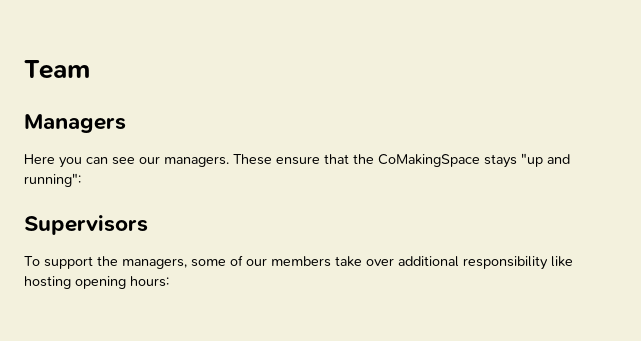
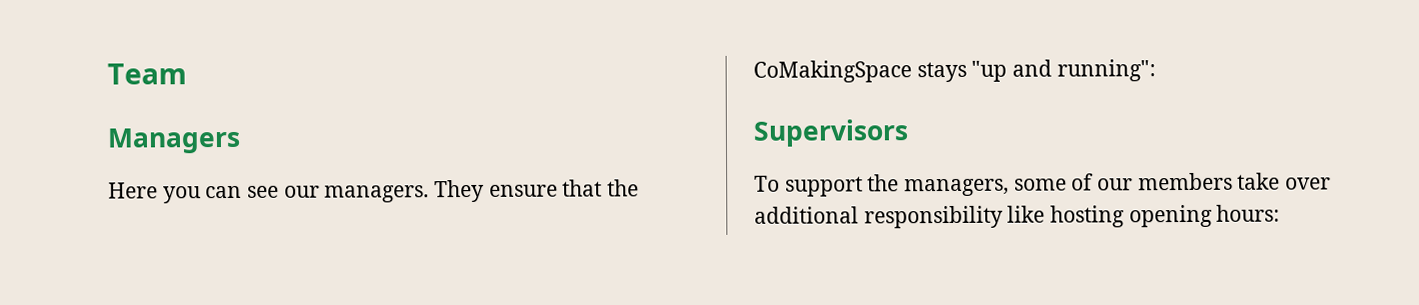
[233,154,272,165] These -> [434,179,485,203] They

